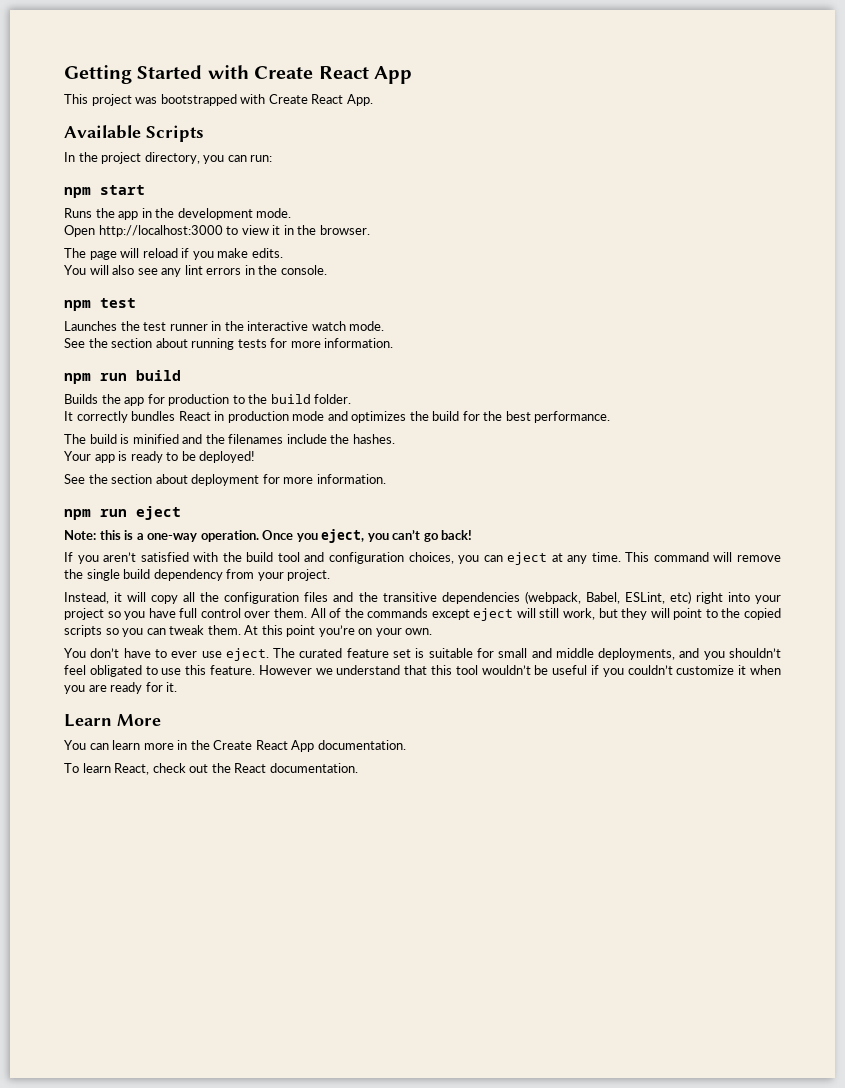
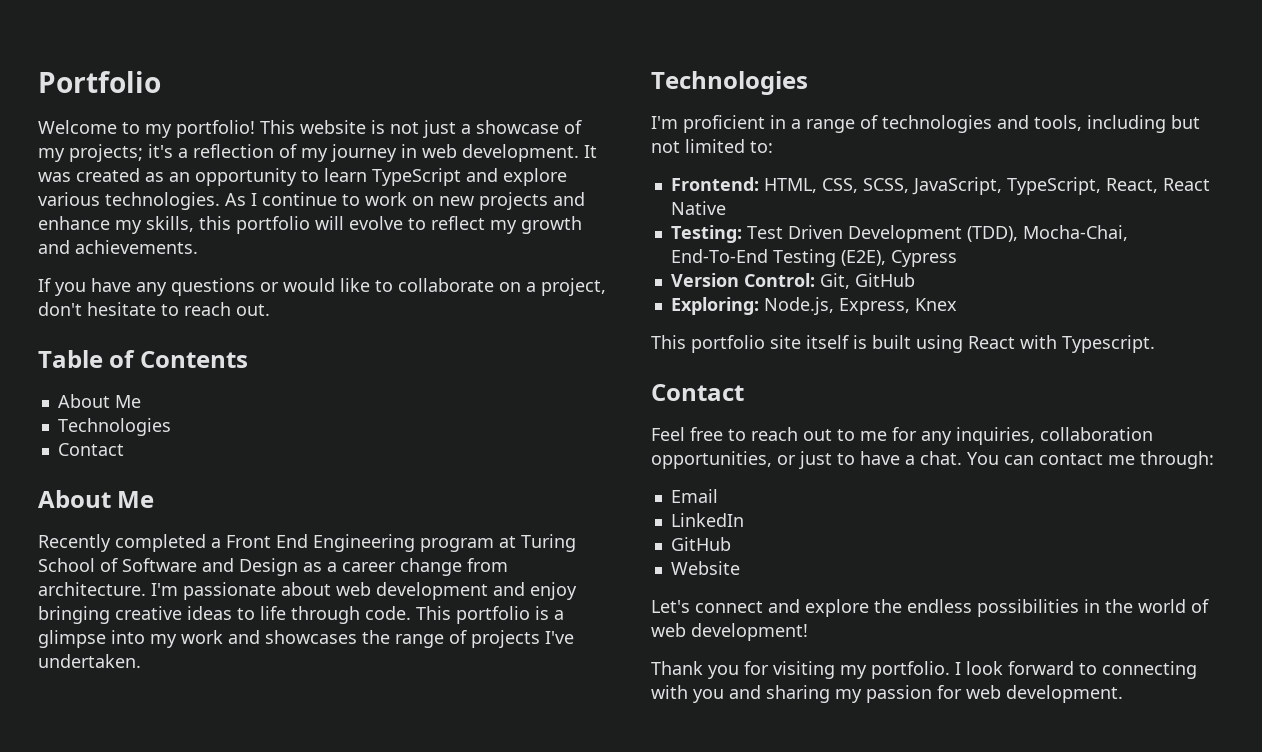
[64,65,412,84] [64,94,373,106] [64,125,204,142] [64,152,273,164] [64,185,145,198] [64,208,292,220] [64,225,370,237] [64,248,283,260] [64,265,327,277] [64,298,136,311] [64,321,385,331] [64,338,394,350] [64,370,181,384] [64,394,352,406] [64,411,611,423] [64,434,395,444] [64,451,256,463] [64,474,386,486] [64,506,181,520] [64,529,473,543] [64,552,781,565] [64,569,331,581] [64,591,781,604] [64,608,782,621] [64,625,433,637] [64,648,781,661] [64,665,781,677] [64,682,178,694] [64,714,161,727] [64,740,406,752] [64,763,358,775] Getting Started with Create React App // This project was bootstrapped with Create React App. // Available Scripts // In the project directory, you can run: // npm start // Runs the app in the development mode. // Open http://localhost:3000 to view it in the browser. // The page will reload if you make edits. // You will also see any lint errors in the console. // npm test // Launches the test runner in the interactive watch mode. // See the section about running tests for more information. // npm run build // Builds the app for production to the build folder. // It correctly bundles React in production mode and optimizes the build for the best performance. // The build is minified and the filenames include the hashes. // Your app is ready to be deployed! // See the section about deployment for more information. // npm run eject // Note: this is a one-way operation. Once you eject, you can’t go back! // If you aren’t satisfied with the build tool and configuration choices, you can eject at any time. This command will remove the single build dependency from your project. // Instead, it will copy all the configuration files and the transitive dependencies (webpack, Babel, ESLint, etc) right into your project so you have full control over them. All of the commands except eject will still work, but they will point to the copied scripts so you can tweak them. At this point you’re on your own. // You don’t have to ever use eject. The curated feature set is suitable for small and middle deployments, and you shouldn’t feel obligated to use this feature. However we understand that this tool wouldn’t be useful if you couldn’t customize it when you are ready for it. // Learn More // You can learn more in the Create React App documentation. // To learn React, check out the React documentation. -> [38,71,161,93] [38,120,582,138] [38,144,597,162] [38,168,567,186] [38,192,585,210] [38,216,582,234] [38,240,198,254] [38,278,606,296] [38,302,270,316] [38,350,248,368] [57,394,141,408] [57,418,171,436] [57,443,124,456] [38,490,155,508] [38,534,576,552] [38,558,508,576] [38,582,577,600] [38,606,564,624] [38,630,574,648] [38,654,141,668] [651,71,808,95] [651,115,1200,133] [651,139,773,153] [670,177,1210,195] [670,201,726,215] [670,225,1128,243] [670,249,957,267] [670,273,915,289] [670,297,957,315] [651,335,1155,353] [651,384,744,401] [651,427,1153,445] [651,451,1214,469] [670,489,718,503] [670,513,744,527] [670,537,731,551] [670,561,740,575] [651,599,1209,617] [651,623,808,641] [651,661,1197,679] [651,685,1123,703] Portfolio // Welcome to my portfolio! This website is not just a showcase of my projects; it's a reflection of my journey in web development. It was created as an opportunity to learn TypeScript and explore various technologies. As I continue to work on new projects and enhance my skills, this portfolio will evolve to reflect my growth and achievements. // If you have any questions or would like to collaborate on a project, don't hesitate to reach out. // Table of Contents // About Me // Technologies // Contact // About Me // Recently completed a Front End Engineering program at Turing School of Software and Design as a career change from architecture. I'm passionate about web development and enjoy bringing creative ideas to life through code. This portfolio is a glimpse into my work and showcases the range of projects I've undertaken. // Technologies // I'm proficient in a range of technologies and tools, including but not limited to: // Frontend: HTML, CSS, SCSS, JavaScript, TypeScript, React, React Native // Testing: Test Driven Development (TDD), Mocha-Chai, End-To-End Testing (E2E), Cypress // Version Control: Git, GitHub // Exploring: Node.js, Express, Knex // This portfolio site itself is built using React with Typescript. // Contact // Feel free to reach out to me for any inquiries, collaboration opportunities, or just to have a chat. You can contact me through: // Email // LinkedIn // GitHub // Website // Let's connect and explore the endless possibilities in the world of web development! // Thank you for visiting my portfolio. I look forward to connecting with you and sharing my passion for web development.

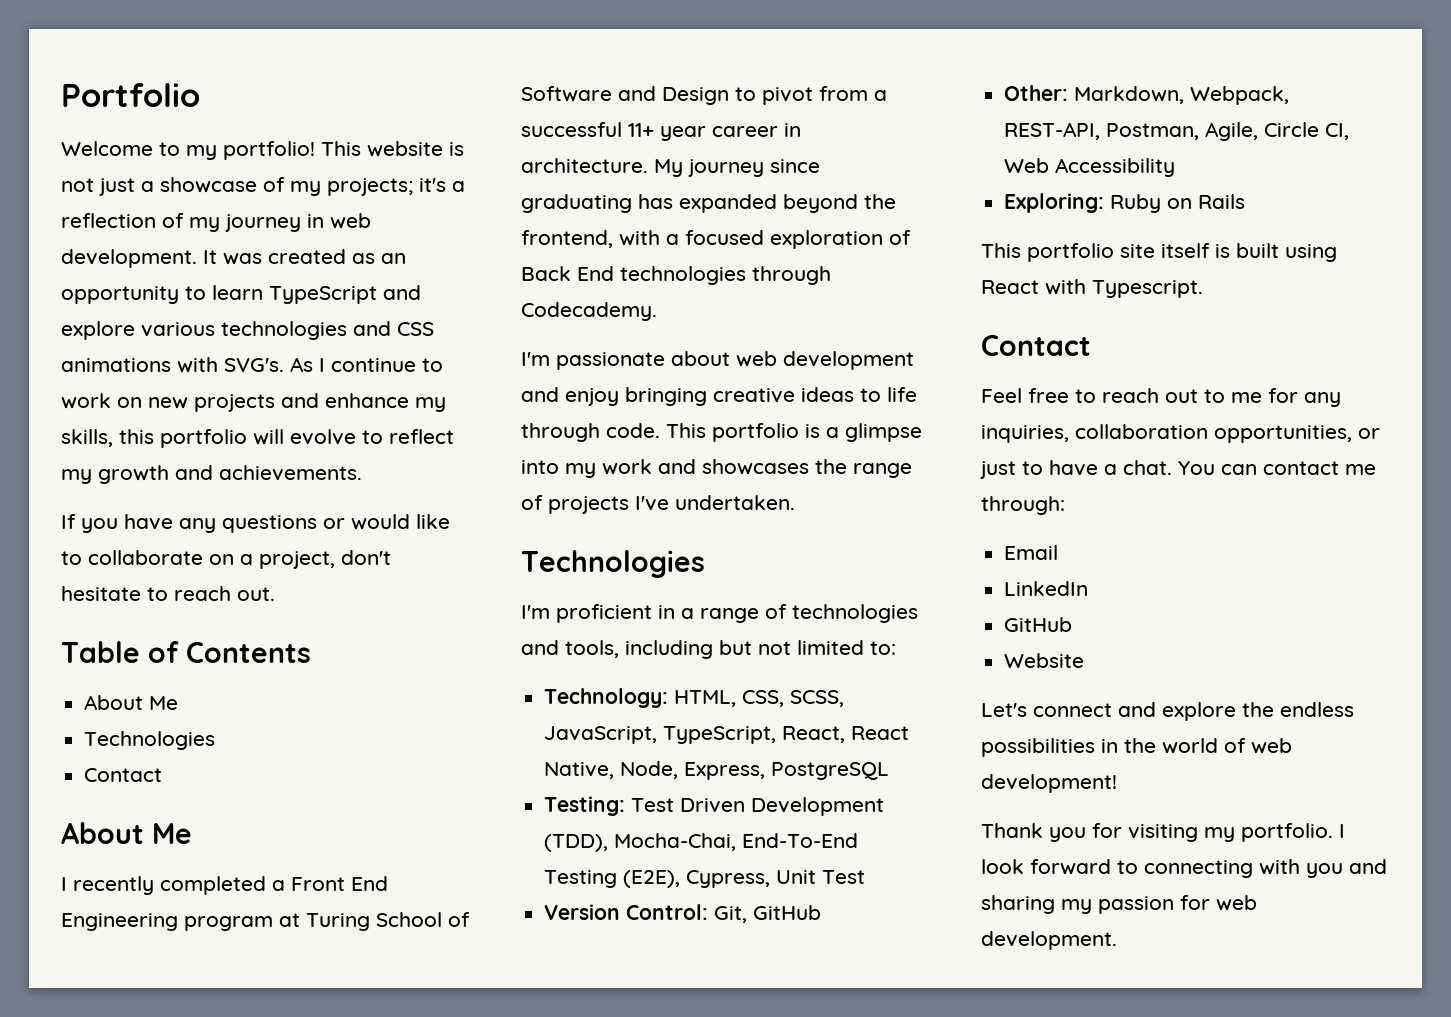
[105,192,220,210] technologies. -> [221,321,434,340] [61,357,284,373] technologies and CSS animations with SVG's.
[38,534,111,552] Recently -> [61,876,154,895] I recently
[303,558,508,576] [38,582,146,596] as a career change from architecture. -> [735,86,887,105] [521,122,801,141] [521,158,820,177] [521,194,896,213] [521,230,911,249] [521,266,831,285] [521,302,657,321] to pivot from a successful 11+ year career in architecture. My journey since graduating has expanded beyond the frontend, with a focused exploration of Back End technologies through Codecademy. //
[670,177,759,191] Frontend: -> [544,688,669,708] Technology:
[670,201,726,215] Native -> [544,761,890,780] Native, Node, Express, PostgreSQL
[890,250,957,267] Cypress -> [686,870,866,888] Cypress, Unit Test
[670,297,957,315] Exploring: Node.js, Express, Knex -> [1004,85,1290,105] [1004,122,1350,141] [1004,158,1176,177] [1004,193,1246,213] Other: Markdown, Webpack, REST-API, Postman, Agile, Circle CI, Web Accessibility // Exploring: Ruby on Rails

